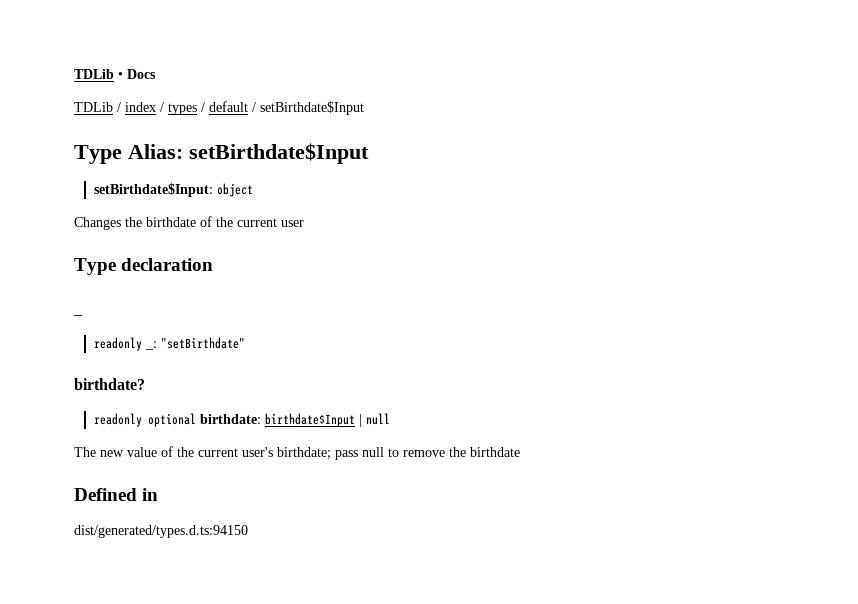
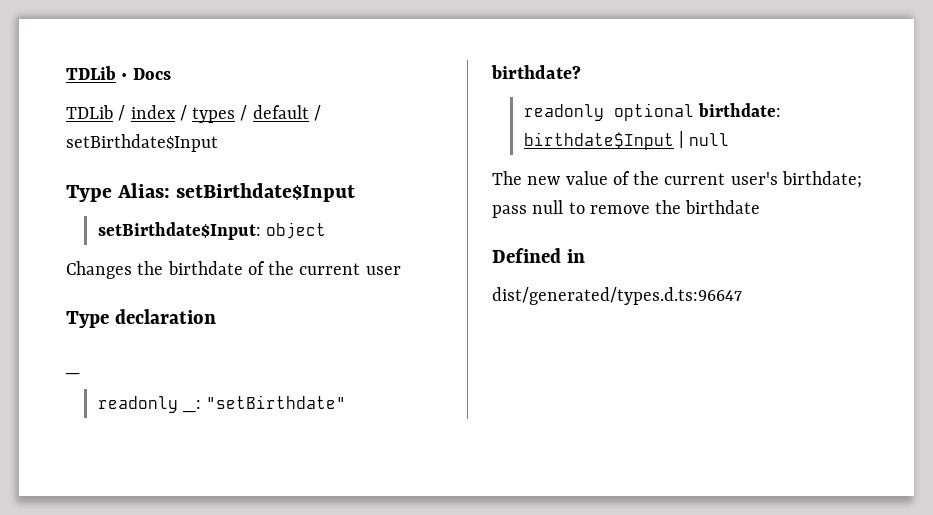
[74,525,248,538] dist/generated/types.d.ts:94150 -> [492,287,742,305] dist/generated/types.d.ts:96647

